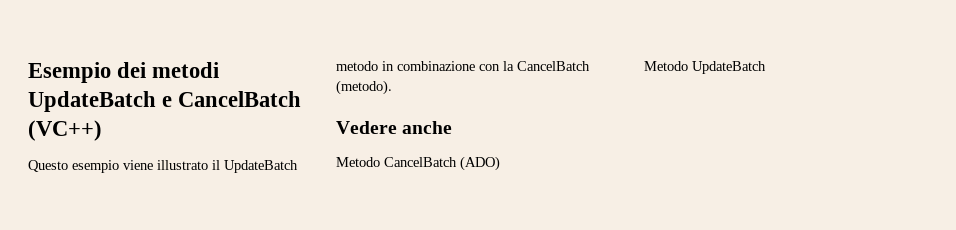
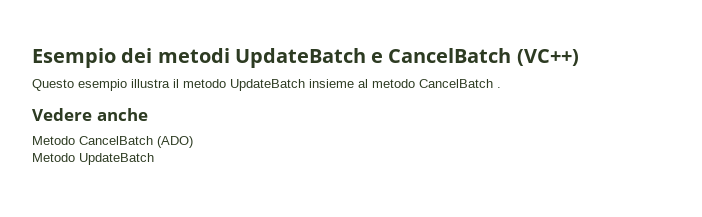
[123,160,298,173] [336,61,590,71] [336,80,392,95] viene illustrato il UpdateBatch metodo in combinazione con la CancelBatch (metodo). -> [131,79,501,91] illustra il metodo UpdateBatch insieme al metodo CancelBatch .

